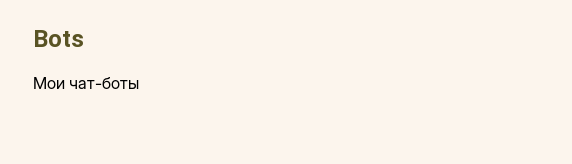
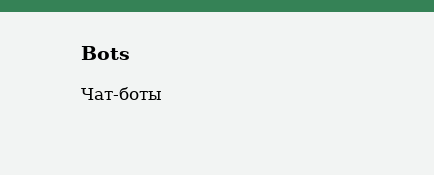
[33,77,140,89] Мои чат-боты -> [81,87,162,100] Чат-боты

